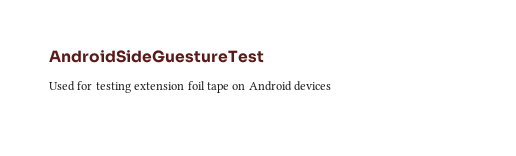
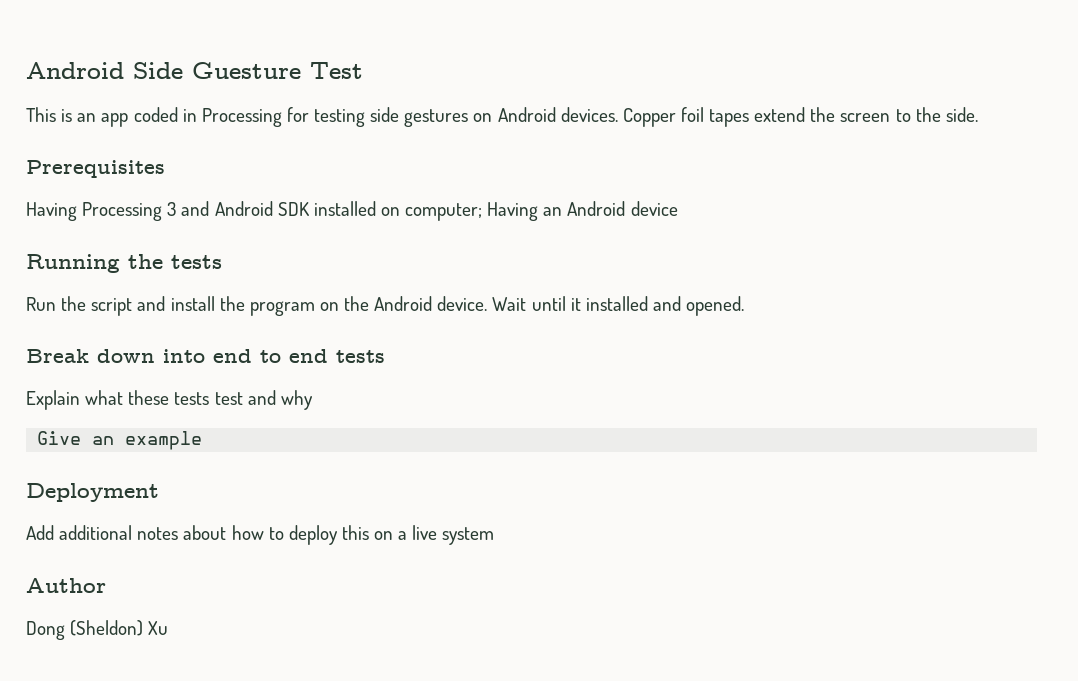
[49,50,264,63] [49,81,331,93] AndroidSideGuestureTest // Used for testing extension foil tape on Android devices -> [26,62,363,79] [26,107,978,127] [26,160,165,178] [26,201,678,221] [26,254,222,273] [26,296,745,316] [26,349,385,363] [26,390,313,410] [37,431,203,450] [26,483,159,502] [26,525,495,545] [26,578,106,593] [26,620,169,640] Android Side Guesture Test // This is an app coded in Processing for testing side gestures on Android devices. Copper foil tapes extend the screen to the side. // Prerequisites // Having Processing 3 and Android SDK installed on computer; Having an Android device // Running the tests // Run the script and install the program on the Android device. Wait until it installed and opened. // Break down into end to end tests // Explain what these tests test and why // Give an example // Deployment // Add additional notes about how to deploy this on a live system // Author // Dong (Sheldon) Xu

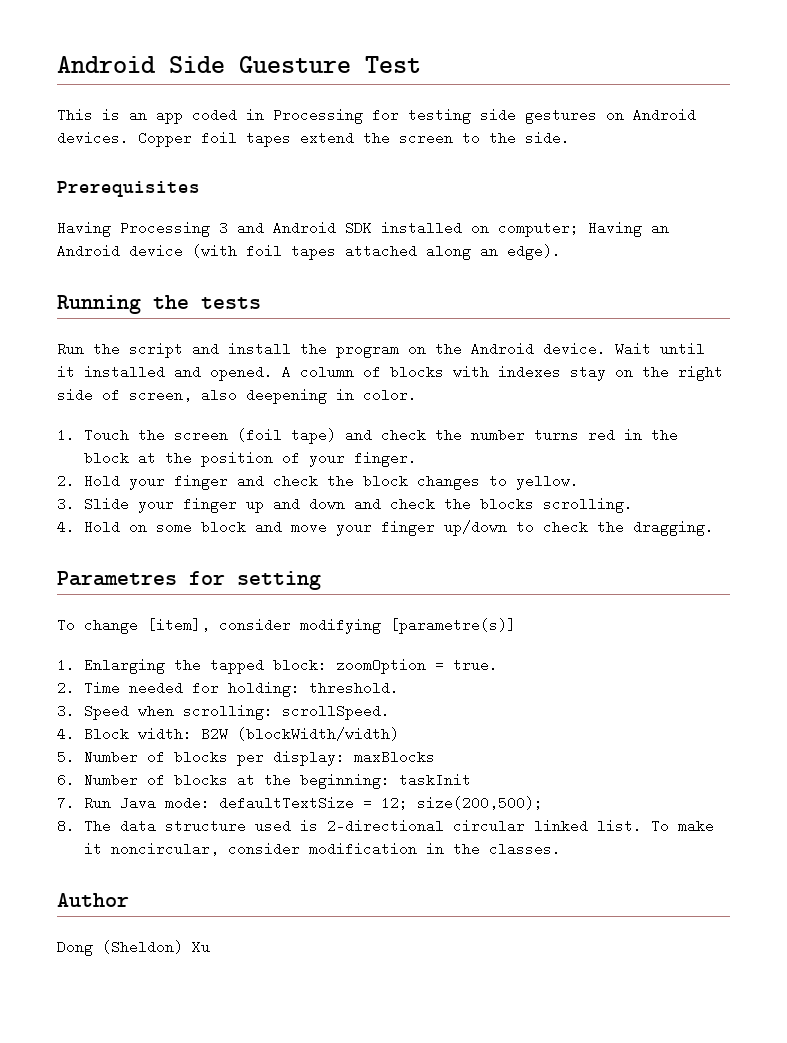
(678, 208) none -> [192,244,561,260] (with foil tapes attached along an edge).
[26,349,385,363] [26,390,313,410] [37,431,203,450] [26,483,159,502] [26,525,495,545] // Break down into end to end tests // Explain what these tests test and why // Give an example // Deployment // Add additional notes about how to deploy this on a live system -> [282,365,723,381] [57,388,417,404] [57,428,678,444] [83,451,417,467] [57,474,579,490] [57,497,633,513] [57,520,714,536] [57,571,321,590] [57,618,516,634] [57,658,498,674] [57,681,399,697] [57,704,390,720] [57,727,399,741] [57,750,435,766] [57,773,471,789] [57,796,543,810] [57,819,714,833] [83,842,561,856] A column of blocks with indexes stay on the right side of screen, also deepening in color. // 1. Touch the screen (foil tape) and check the number turns red in the block at the position of your finger. // 2. Hold your finger and check the block changes to yellow. // 3. Slide your finger up and down and check the blocks scrolling. // 4. Hold on some block and move your finger up/down to check the dragging. // Parametres for setting // To change [item], consider modifying [parametre(s)] // 1. Enlarging the tapped block: zoomOption = true. // 2. Time needed for holding: threshold. // 3. Speed when scrolling: scrollSpeed. // 4. Block width: B2W (blockWidth/width) // 5. Number of blocks per display: maxBlocks // 6. Number of blocks at the beginning: taskInit // 7. Run Java mode: defaultTextSize = 12; size(200,500); // 8. The data structure used is 2-directional circular linked list. To make it noncircular, consider modification in the classes.

